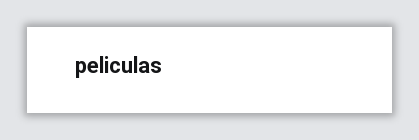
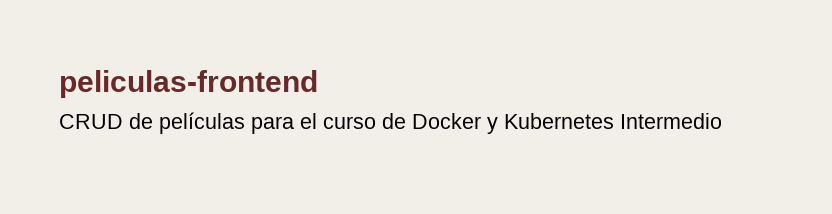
[75,56,162,78] peliculas -> [59,70,318,98] [59,112,722,134] peliculas-frontend // CRUD de películas para el curso de Docker y Kubernetes Intermedio

